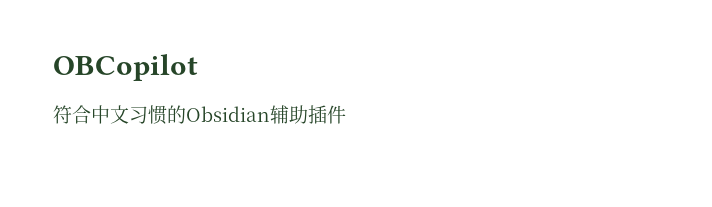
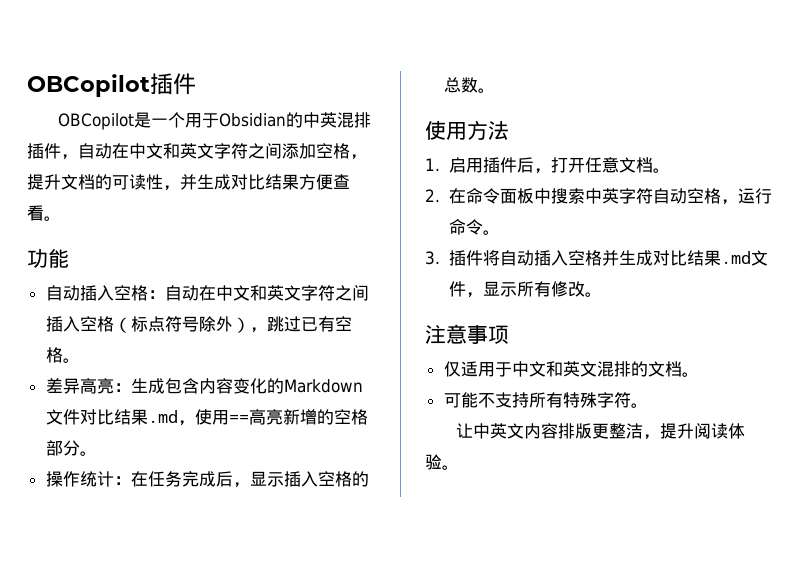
[53,54,198,81] [53,105,346,125] OBCopilot // 符合中文习惯的Obsidian辅助插件 -> [27,73,196,97] [57,112,371,130] [27,143,367,160] [27,174,350,191] [27,205,61,221] [27,248,69,268] [45,285,369,301] [45,316,352,333] [45,347,80,363] [45,378,363,394] [45,409,368,426] [45,440,97,456] [45,471,369,488] [443,77,495,93] [425,120,509,140] [425,157,670,174] [425,188,772,205] [448,219,500,235] [425,250,768,266] [448,281,602,298] [425,324,509,344] [443,361,699,377] [443,392,648,408] [455,423,745,440] [425,454,459,470] OBCopilot插件 // OBCopilot是一个用于Obsidian的中英混排插件，自动在中文和英文字符之间添加空格，提升文档的可读性，并生成对比结果方便查看。 // 功能 // 自动插入空格：自动在中文和英文字符之间插入空格（标点符号除外），跳过已有空格。 // 差异高亮：生成包含内容变化的Markdown文件对比结果.md，使用==高亮新增的空格部分。 // 操作统计：在任务完成后，显示插入空格的总数。 // 使用方法 // 1.启用插件后，打开任意文档。 // 2.在命令面板中搜索中英字符自动空格，运行命令。 // 3.插件将自动插入空格并生成对比结果.md文件，显示所有修改。 // 注意事项 // 仅适用于中文和英文混排的文档。 // 可能不支持所有特殊字符。 // 让中英文内容排版更整洁，提升阅读体验。

